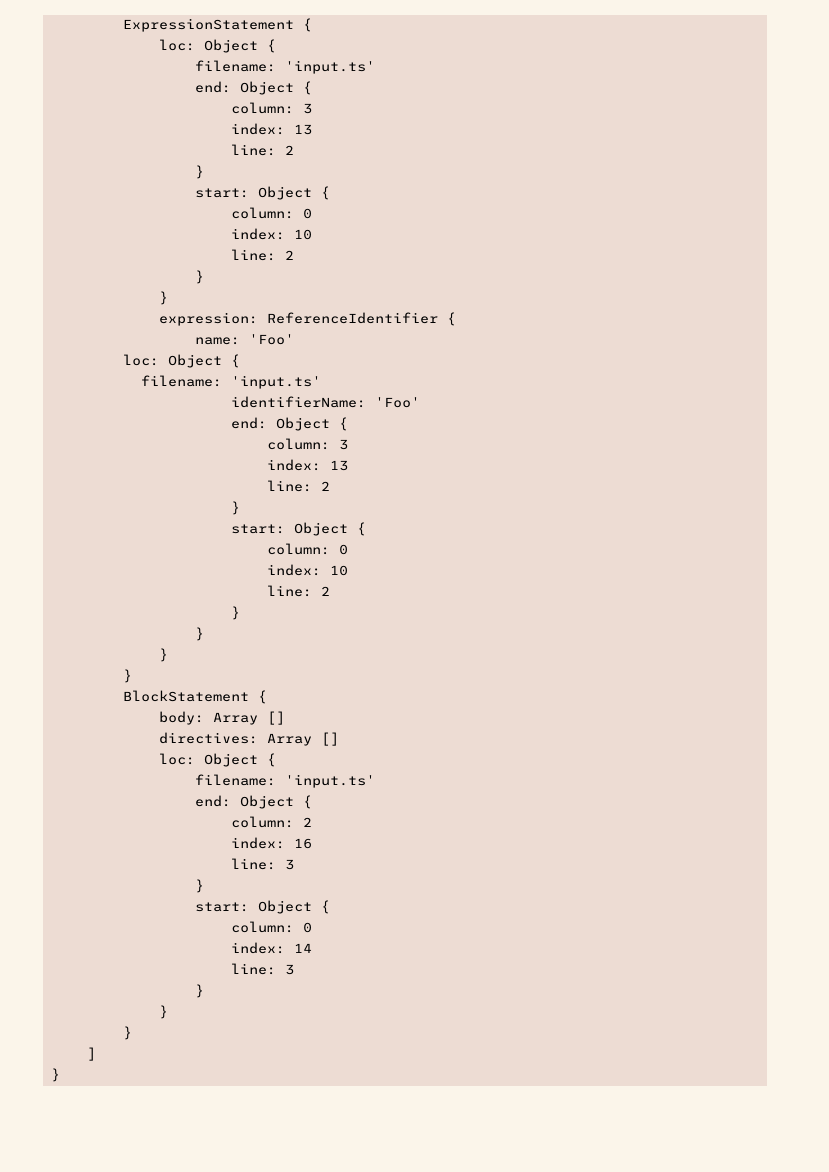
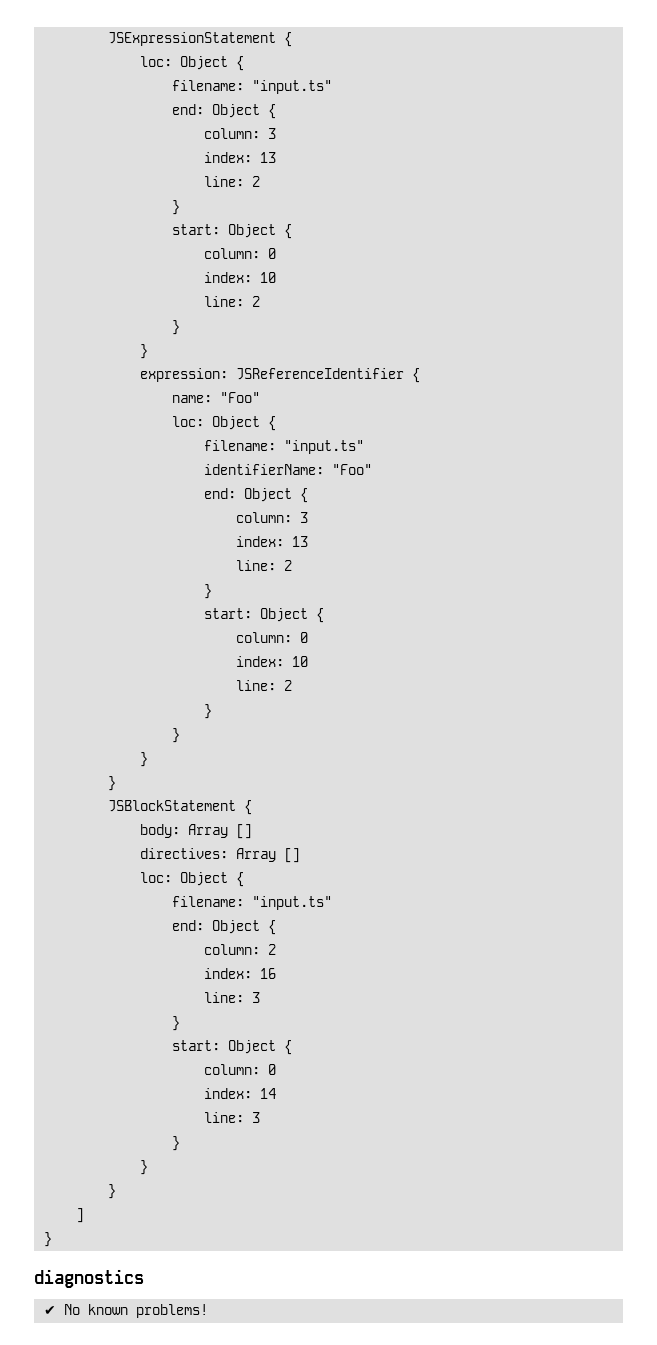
[122,18,294,32] ExpressionStatement -> [107,32,276,46] JSExpressionStatement
[284,60,375,74] 'input.ts' -> [251,80,332,94] "input.ts"
[266,312,438,324] ReferenceIdentifier -> [235,368,404,380] JSReferenceIdentifier
[248,334,294,345] [122,354,240,368] [140,375,321,389] 'Foo' // loc: Object { // filename: 'input.ts' -> [219,392,260,403] [171,416,276,431] [203,440,364,454] "Foo" // loc: Object { // filename: "input.ts"
[374,397,420,408] 'Foo' -> [331,464,372,475] "Foo"
[122,690,249,702] BlockStatement -> [107,800,236,812] JSBlockStatement
[284,774,375,788] 'input.ts' -> [251,896,332,910] "input.ts"
(60, 1075) none -> [34,1269,144,1288] [43,1304,208,1318] // diagnostics // ✔ No known problems!

